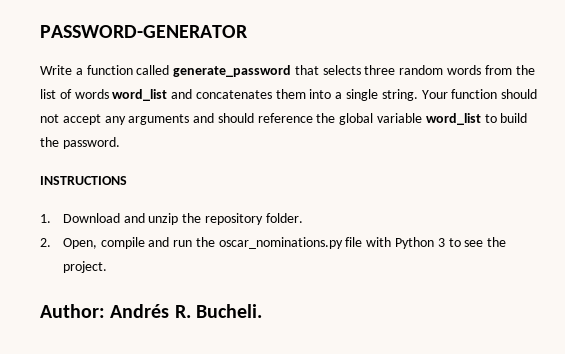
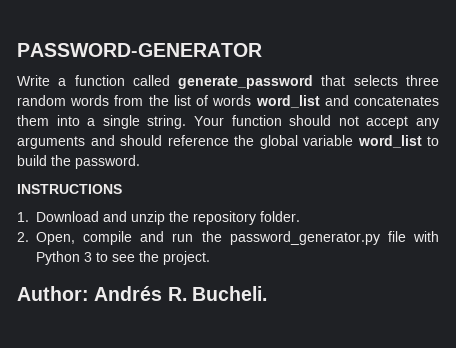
[218,237,343,249] oscar_nominations.py -> [229,231,380,245] password_generator.py

